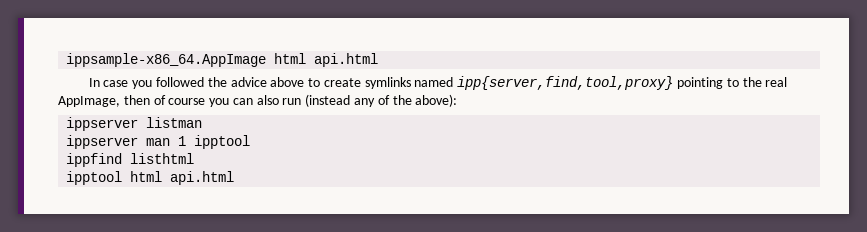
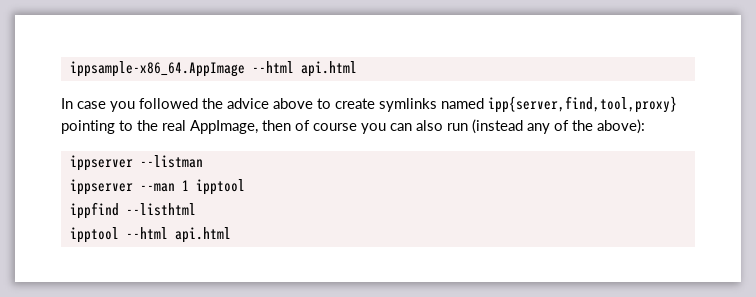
[274,53,307,64] html -> [251,61,294,73] --html
[146,117,203,128] [66,135,171,149] listman // ippserver man -> [139,155,203,168] [69,179,175,195] --listman // ippserver --man
[130,153,195,164] [66,171,163,185] listhtml // ipptool html -> [125,203,196,216] [69,227,168,243] --listhtml // ipptool --html

